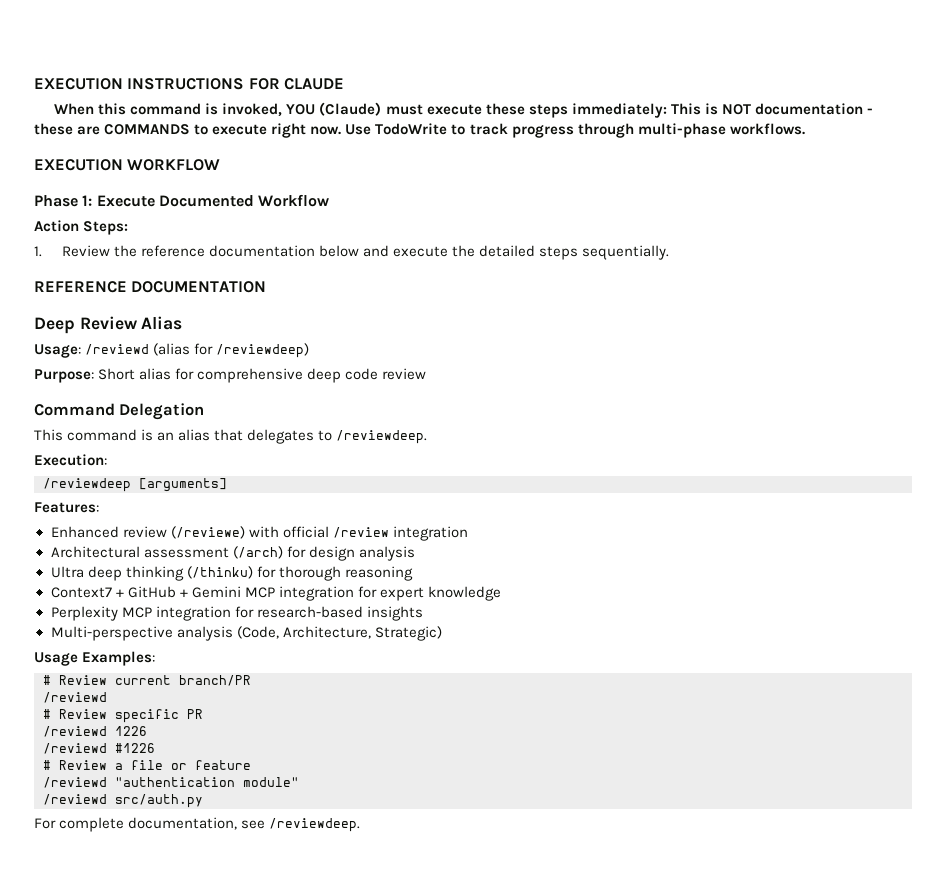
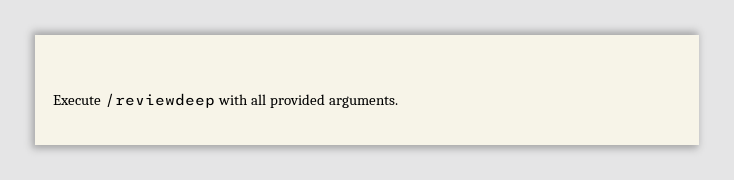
[34,78,345,90] [54,102,873,118] [34,123,805,138] [34,159,221,171] [34,194,330,207] [34,220,129,235] [34,245,670,260] [34,281,267,293] [34,316,183,334] [34,343,310,358] [34,368,427,383] [34,403,205,420] [34,429,428,444] [34,454,107,466] [43,478,227,492] [34,502,99,513] [50,526,468,541] [50,546,415,561] [50,566,413,581] [50,586,501,601] [50,606,423,621] [50,626,442,641] [34,651,156,666] [43,675,251,686] [43,692,107,703] [43,709,203,723] [43,726,147,737] [43,743,155,754] [43,760,251,770] [43,777,299,788] [43,794,203,808] [34,817,361,832] EXECUTION INSTRUCTIONS FOR CLAUDE // When this command is invoked, YOU (Claude) must execute these steps immediately: This is NOT documentation - these are COMMANDS to execute right now. Use TodoWrite to track progress through multi-phase workflows. // EXECUTION WORKFLOW // Phase 1: Execute Documented Workflow // Action Steps: // 1. Review the reference documentation below and execute the detailed steps sequentially. // REFERENCE DOCUMENTATION // Deep Review Alias // Usage: /reviewd (alias for /reviewdeep) // Purpose: Short alias for comprehensive deep code review // Command Delegation // This command is an alias that delegates to /reviewdeep. // Execution: // /reviewdeep [arguments] // Features: // Enhanced review (/reviewe) with official /review integration // Architectural assessment (/arch) for design analysis // Ultra deep thinking (/thinku) for thorough reasoning // Context7 + GitHub + Gemini MCP integration for expert knowledge // Perplexity MCP integration for research-based insights // Multi-perspective analysis (Code, Architecture, Strategic) // Usage Examples: // # Review current branch/PR // /reviewd // # Review specific PR // /reviewd 1226 // /reviewd #1226 // # Review a file or feature // /reviewd "authentication module" // /reviewd src/auth.py // For complete documentation, see /reviewdeep. -> [53,93,398,108] Execute /reviewdeep with all provided arguments.

